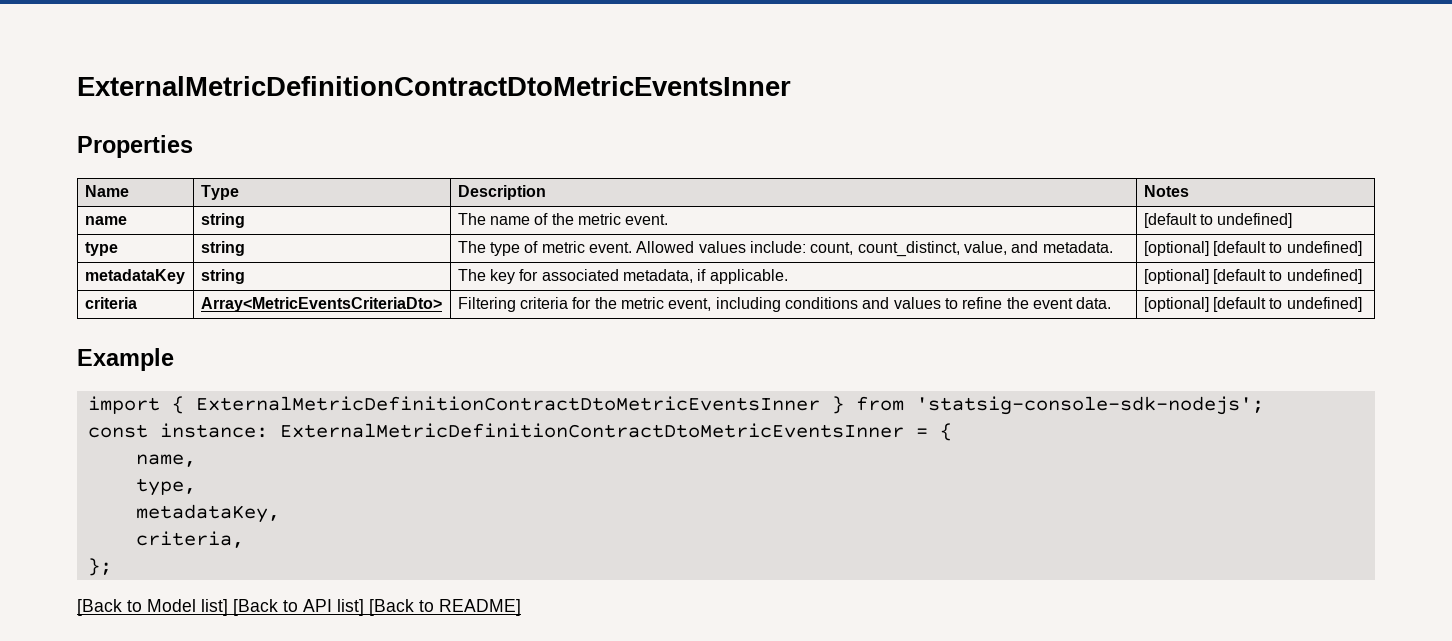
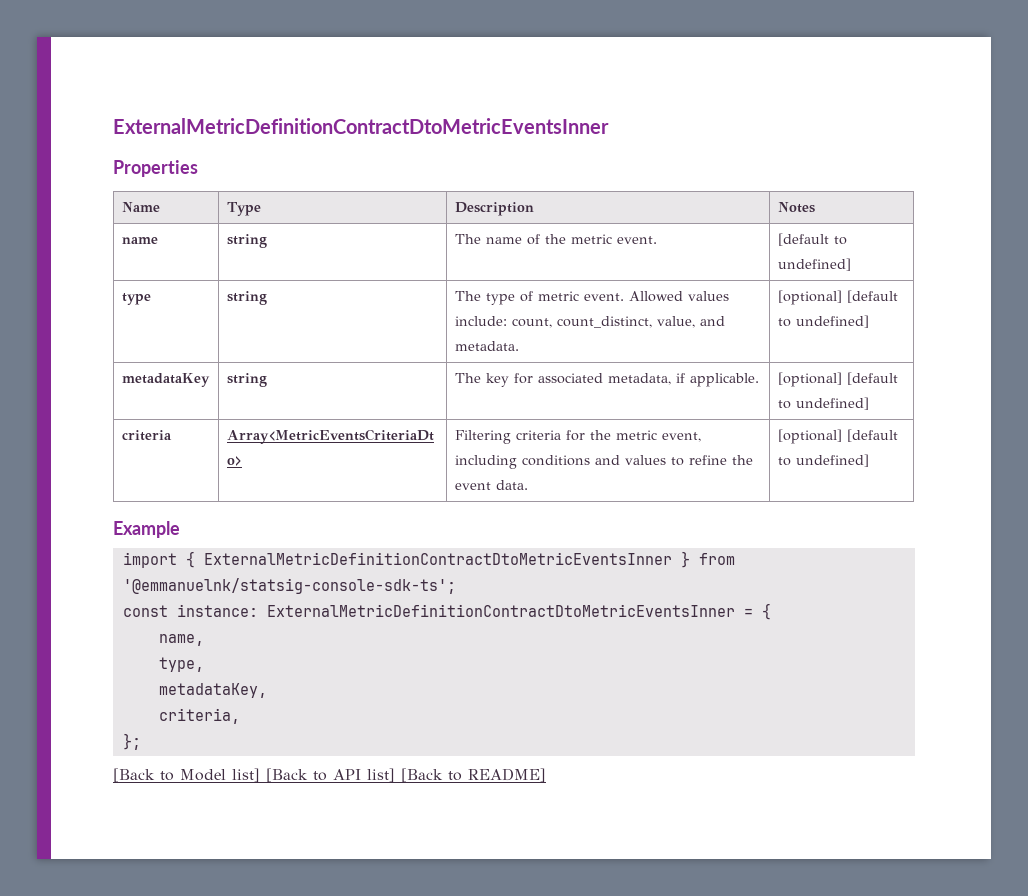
[915,396,1264,415] 'statsig-console-sdk-nodejs'; -> [122,578,456,594] '@emmanuelnk/statsig-console-sdk-ts';

